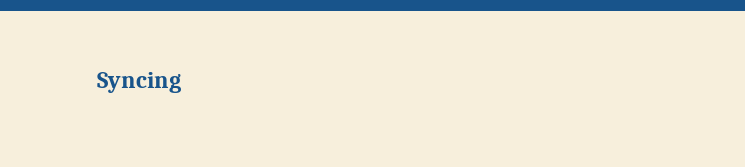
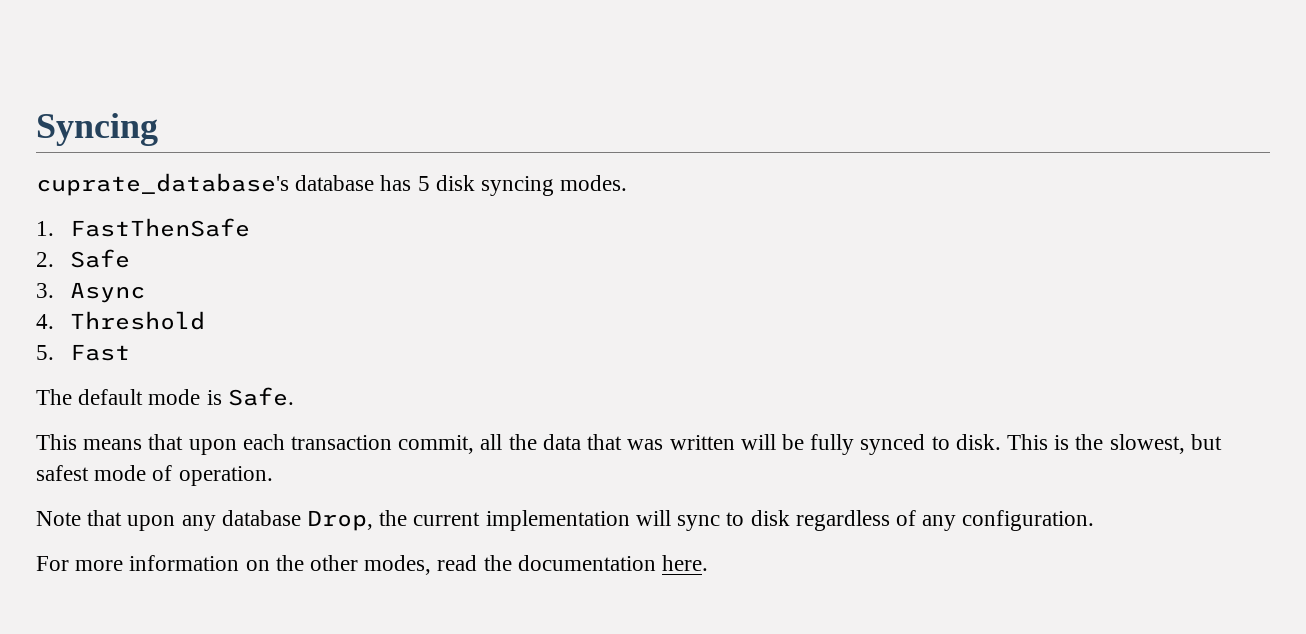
(181, 82) none -> [36,173,628,196] [36,218,251,237] [36,249,131,268] [36,282,146,303] [36,311,206,330] [36,344,131,361] [36,387,294,406] [36,434,1222,455] [36,465,273,486] [36,510,1095,531] [36,555,709,575] // cuprate_database's database has 5 disk syncing modes. // 1. FastThenSafe // 2. Safe // 3. Async // 4. Threshold // 5. Fast // The default mode is Safe. // This means that upon each transaction commit, all the data that was written will be fully synced to disk. This is the slowest, but safest mode of operation. // Note that upon any database Drop, the current implementation will sync to disk regardless of any configuration. // For more information on the other modes, read the documentation here.

